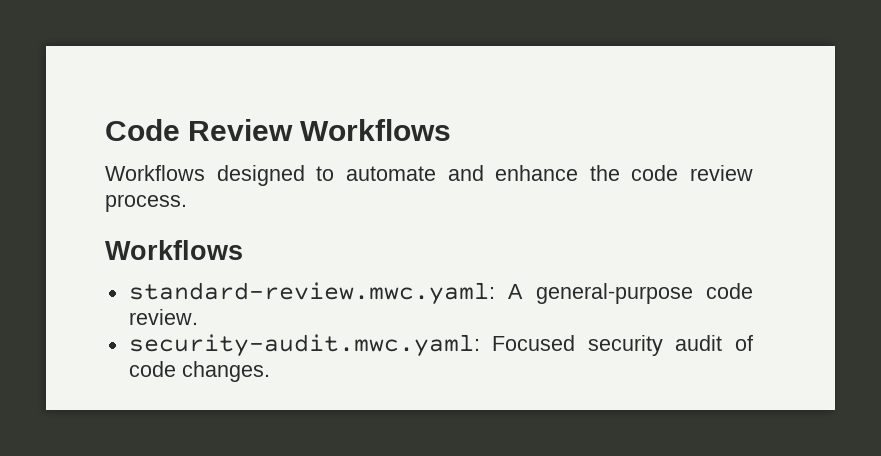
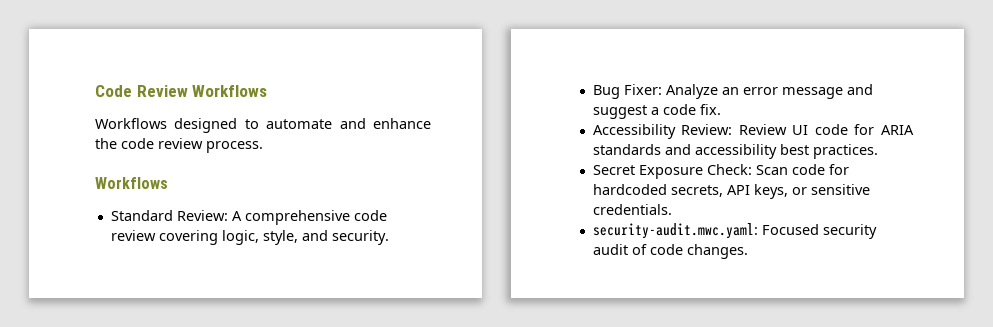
[128,282,753,305] [128,309,198,325] standard-review.mwc.yaml: A general-purpose code review. -> [110,210,387,225] [110,230,389,245] [592,84,873,99] [592,104,721,119] [592,124,914,139] [592,144,878,159] [592,164,849,179] [592,184,870,199] [592,204,672,215] Standard Review: A comprehensive code review covering logic, style, and security. // Bug Fixer: Analyze an error message and suggest a code fix. // Accessibility Review: Review UI code for ARIA standards and accessibility best practices. // Secret Exposure Check: Scan code for hardcoded secrets, API keys, or sensitive credentials.

